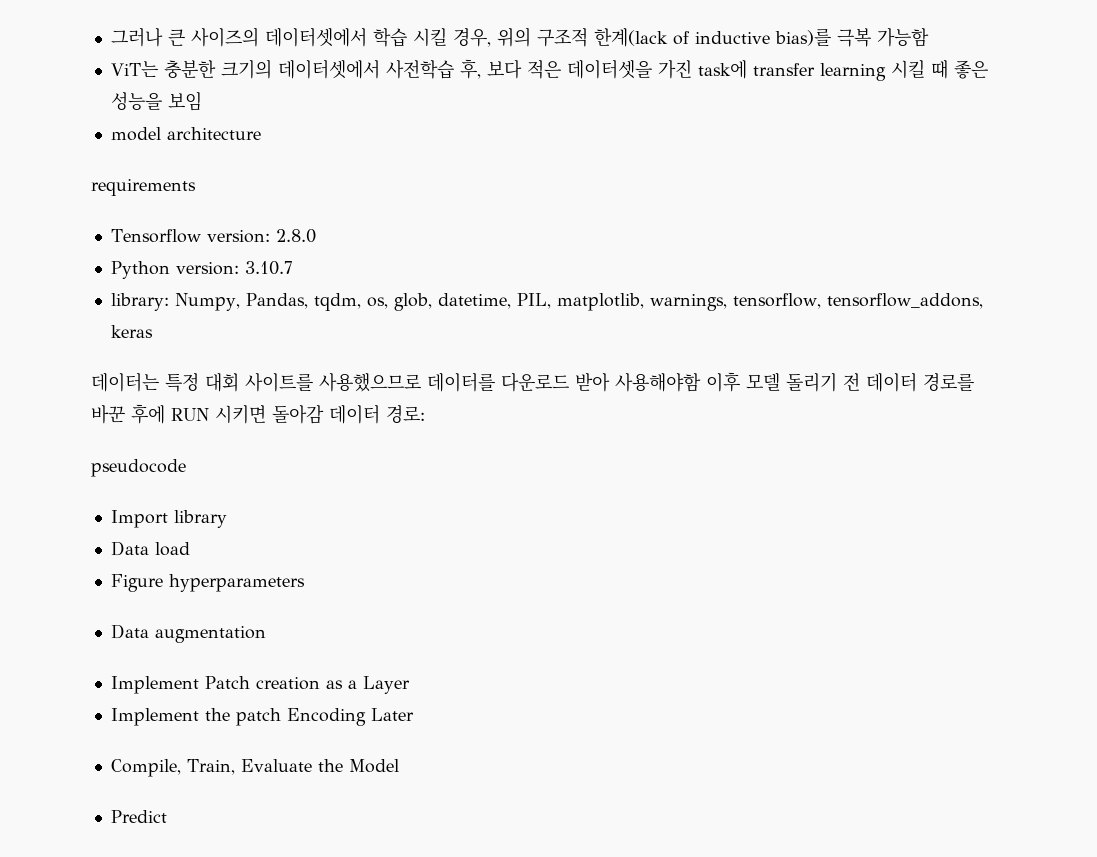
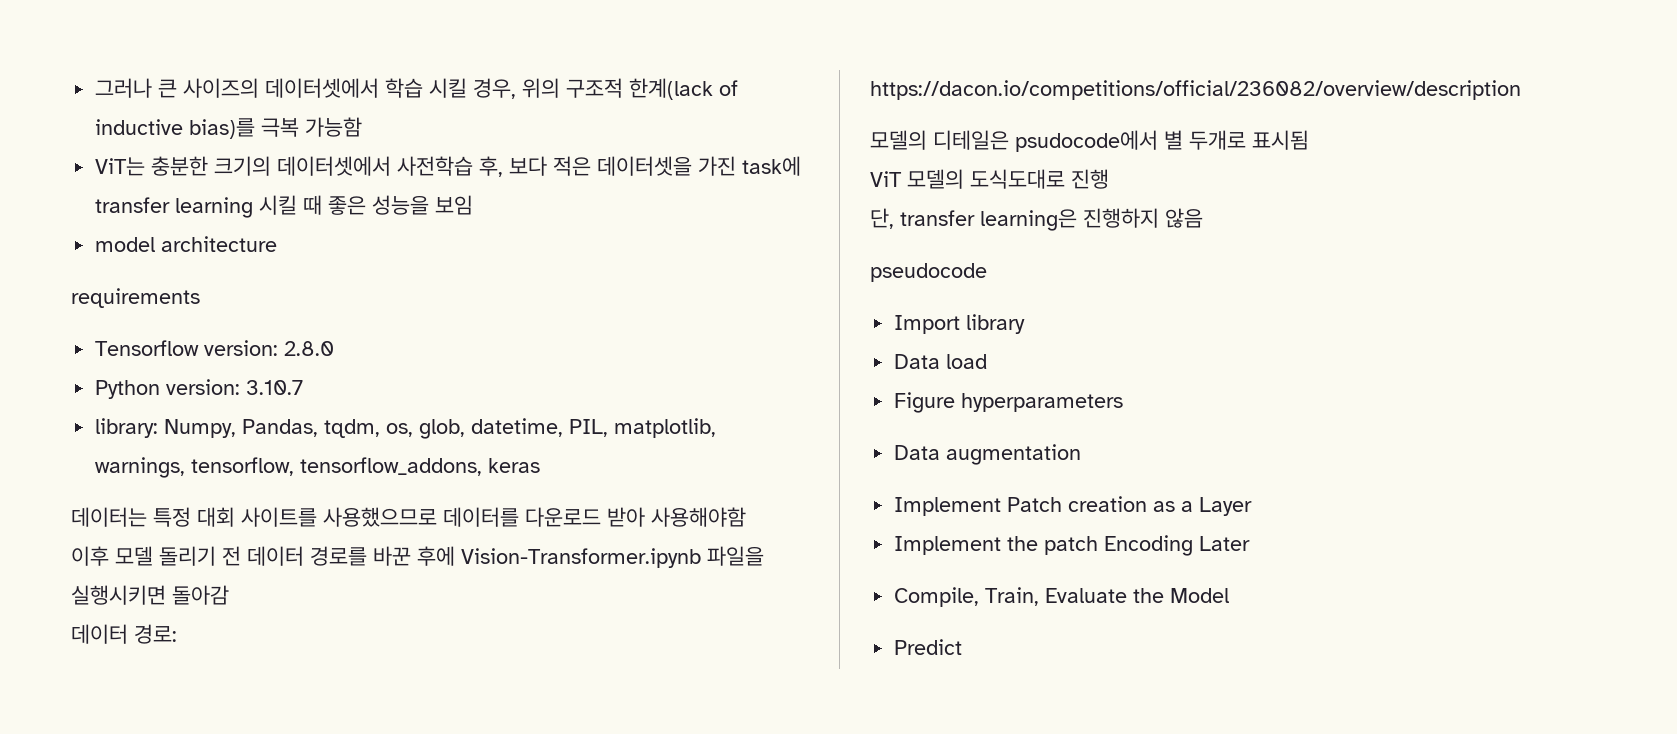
(701, 382) none -> (746, 517) //
[171,405,266,424] RUN 시키면 -> [461,546,764,568] [71,585,166,605] Vision-Transformer.ipynb 파일을 실행시키면
(324, 414) none -> (229, 595) //
(425, 414) none -> [870,80,1521,100] [870,130,1309,152] [870,169,1109,189] [870,208,1203,231] https://dacon.io/competitions/official/236082/overview/description // 모델의 디테일은 psudocode에서 별 두개로 표시됨 // ViT 모델의 도식도대로 진행 // 단, transfer learning은 진행하지 않음

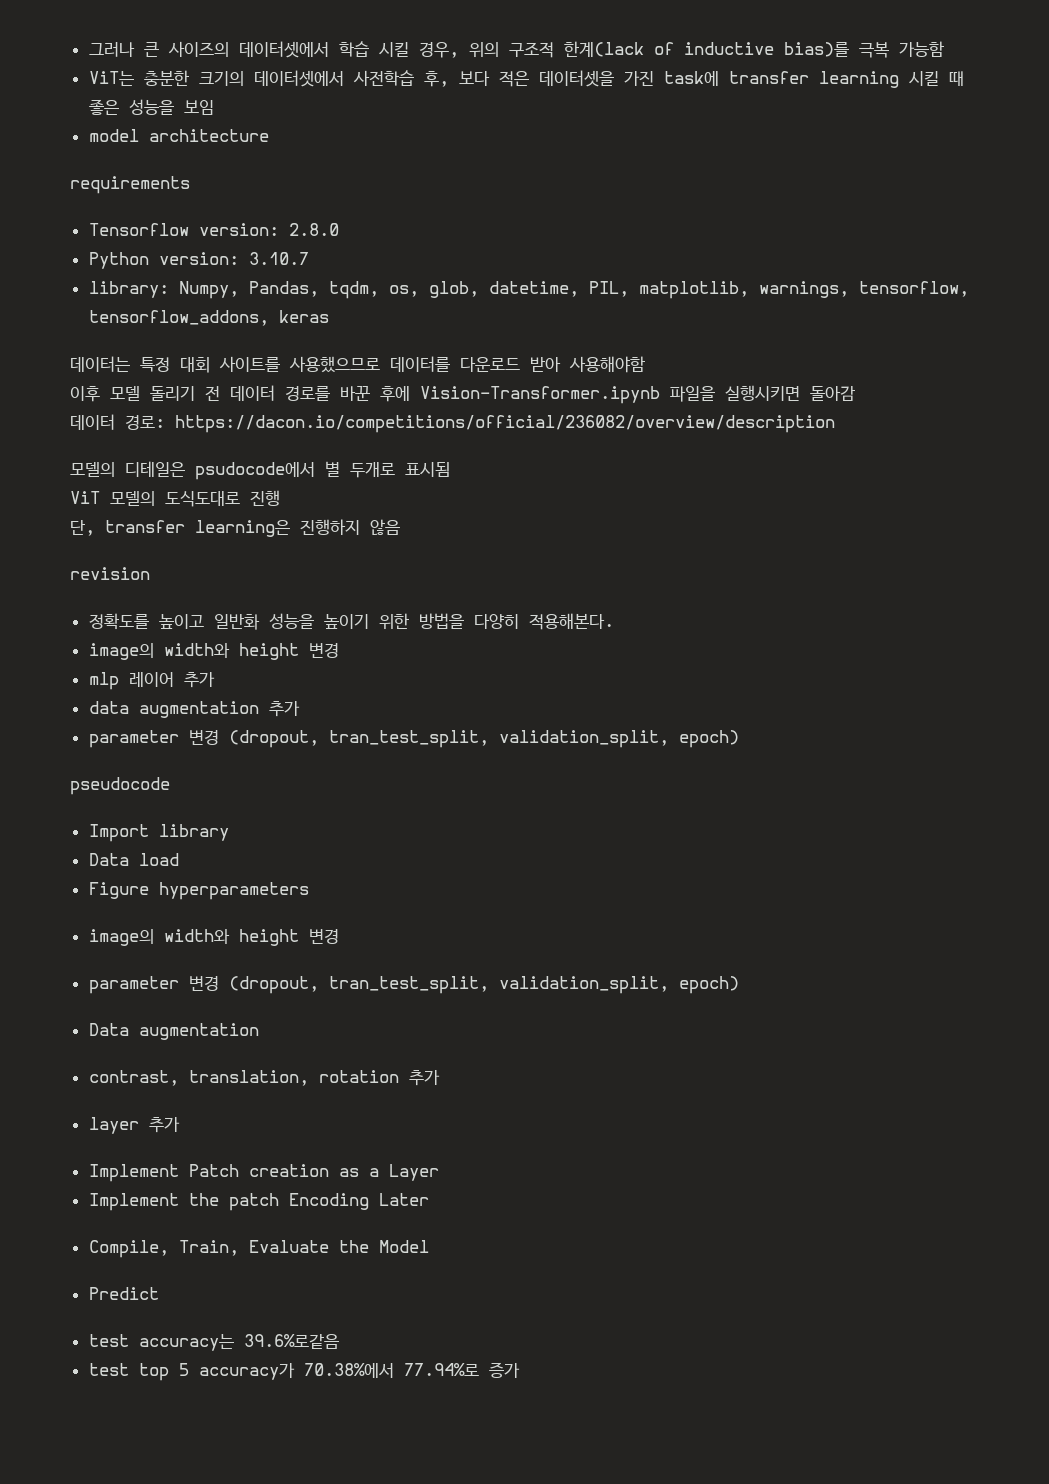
(1203, 218) none -> [70,567,150,580] [88,613,614,630] [88,643,339,660] [88,672,215,690] [88,701,300,718] [88,730,739,748] // revision // 정확도를 높이고 일반화 성능을 높이기 위한 방법을 다양히 적용해본다. // image의 width와 height 변경 // mlp 레이어 추가 // data augmentation 추가 // parameter 변경 (dropout, tran_test_split, validation_split, epoch)
[894,444,1082,465] Data augmentation -> [88,929,339,946] [88,976,739,994] [88,1023,259,1040] [88,1070,440,1086] [88,1117,180,1134] image의 width와 height 변경 // parameter 변경 (dropout, tran_test_split, validation_split, epoch) // Data augmentation // contrast, translation, rotation 추가 // layer 추가
(963, 647) none -> [88,1334,339,1351] [88,1362,520,1381] // test accuracy는 39.6%로같음 // test top 5 accuracy가 70.38%에서 77.94%로 증가

